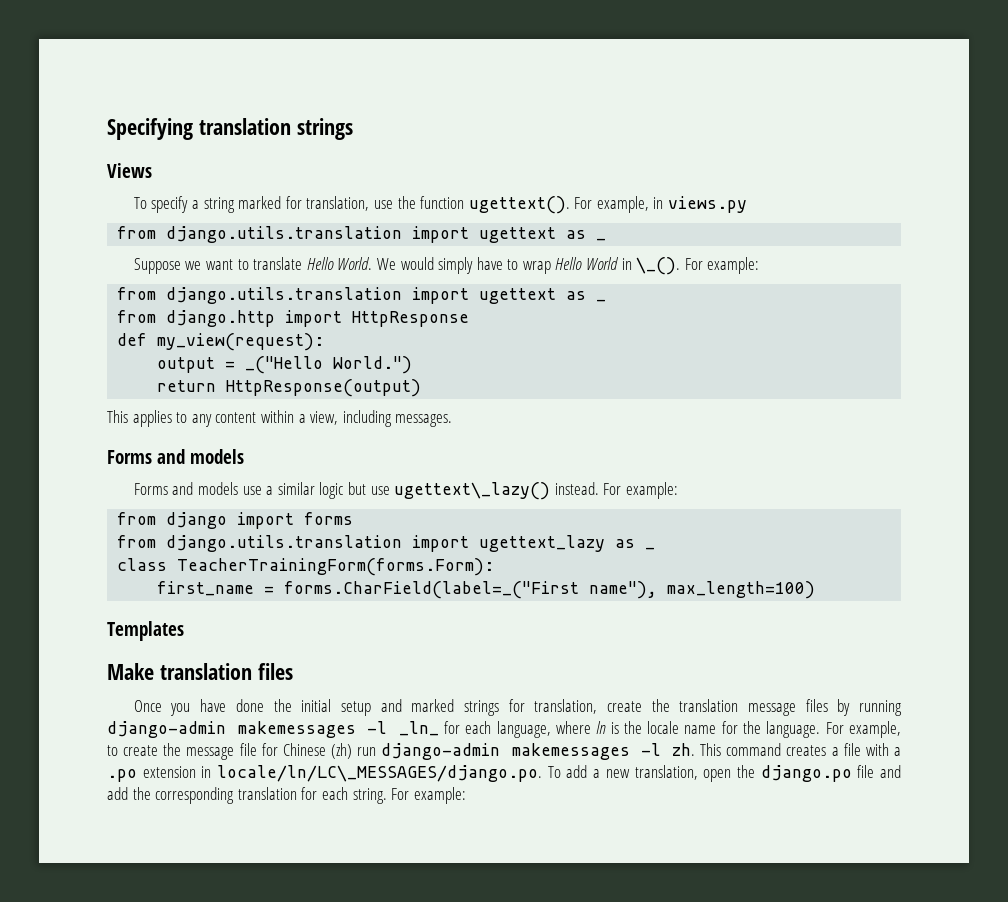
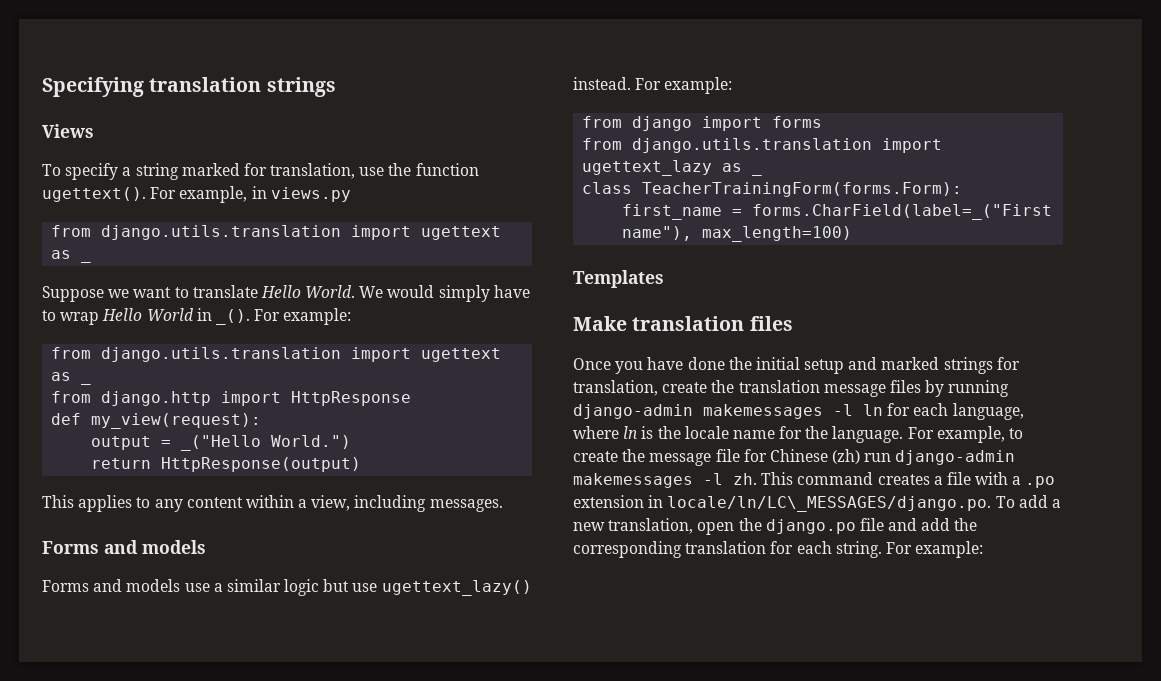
[636,257,681,275] \_(). -> [215,309,250,325] _().
[394,482,551,500] ugettext\_lazy() -> [381,580,532,596] ugettext_lazy()
[398,721,439,736] _ln_ -> [863,404,883,416] ln

